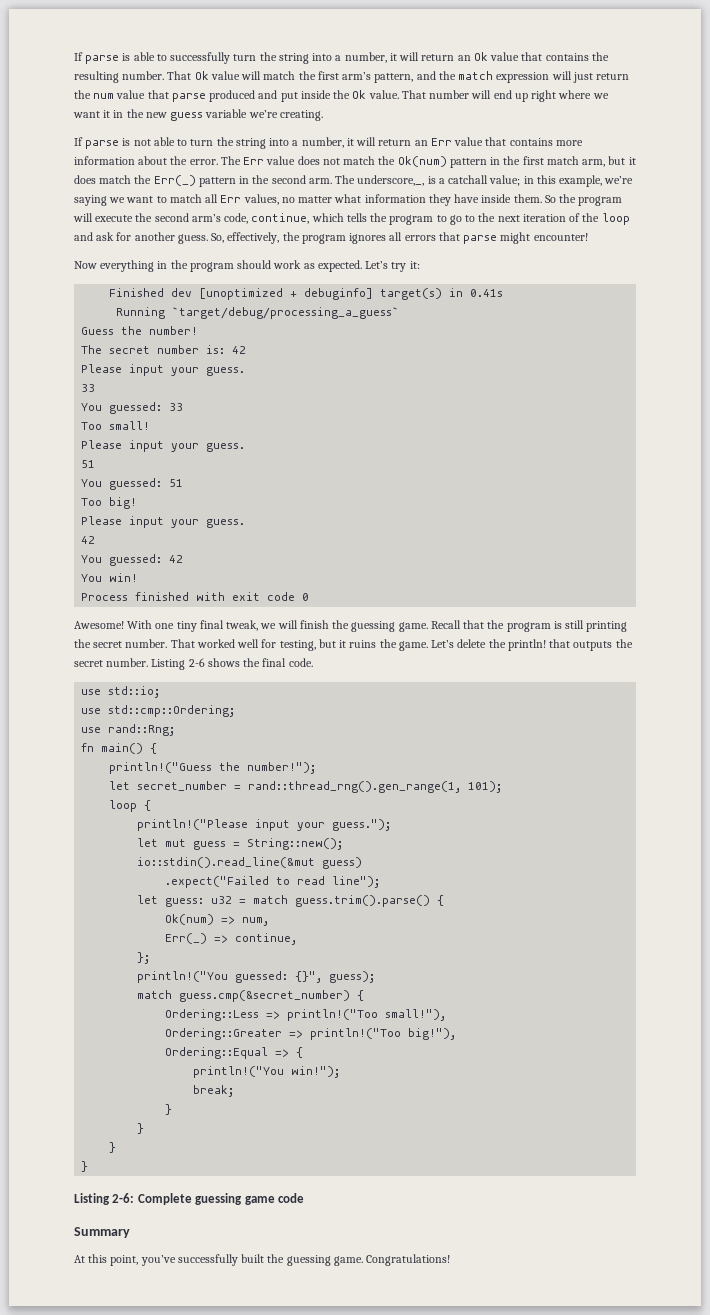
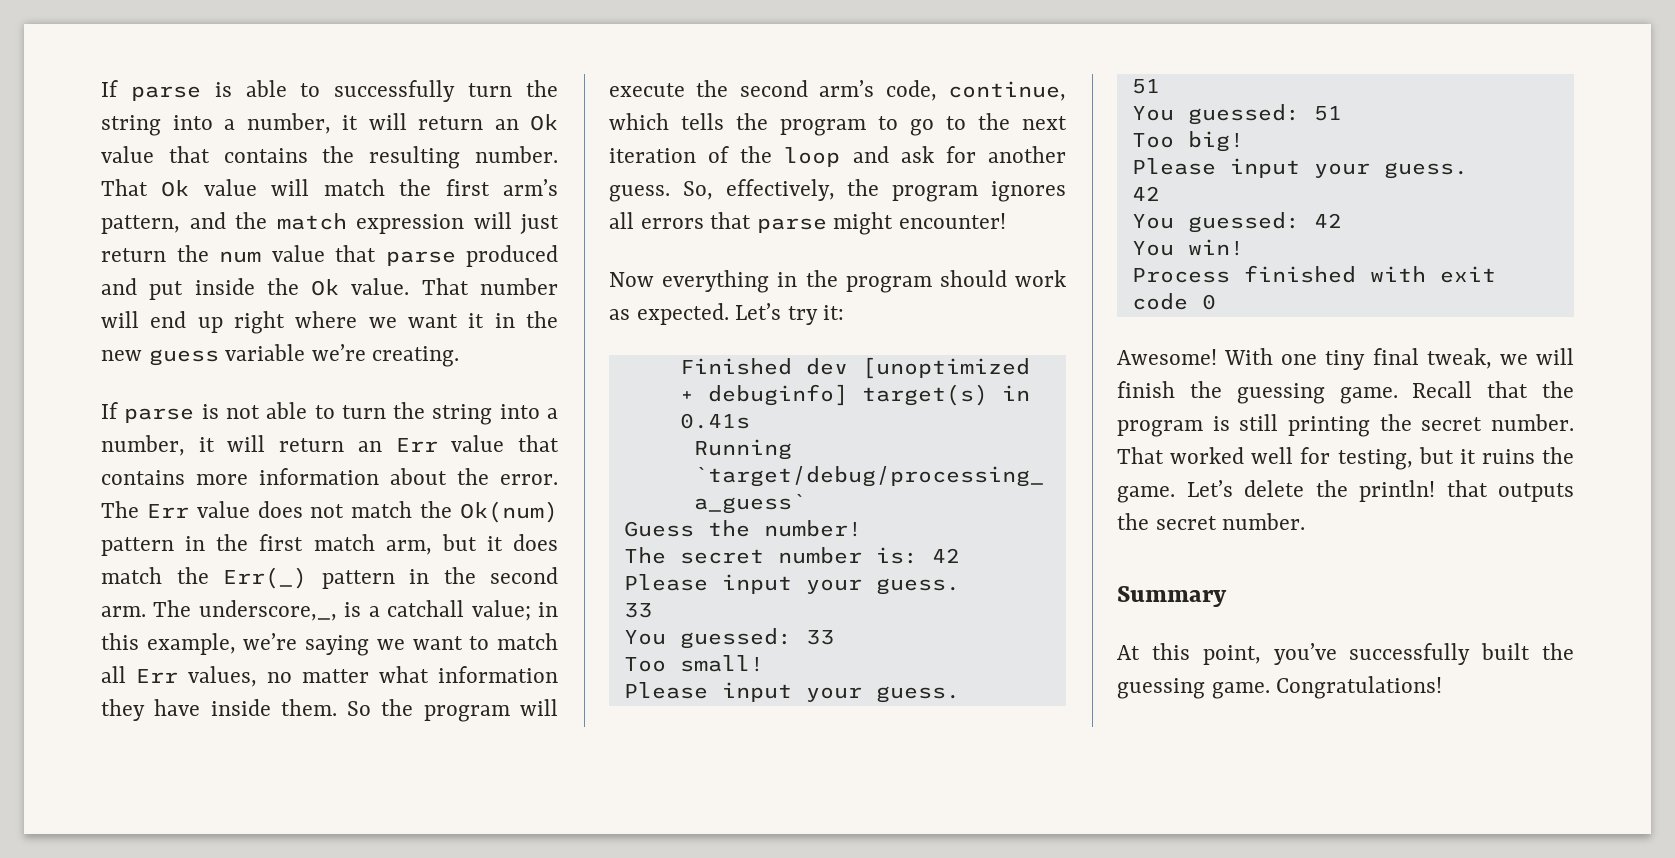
[151,658,313,670] [81,686,161,698] [81,705,236,717] [81,724,176,736] [81,743,158,754] [109,762,317,774] [109,781,503,793] [109,800,152,812] [137,819,392,831] [137,838,344,850] [137,857,363,869] [165,876,381,888] [137,895,445,907] [165,914,270,926] [165,933,298,945] [137,952,151,964] [137,971,376,983] [137,990,365,1002] [165,1009,447,1021] [165,1028,457,1040] [165,1047,304,1059] [193,1066,341,1078] [193,1085,235,1097] [165,1104,173,1115] [137,1123,145,1134] [109,1142,117,1153] [81,1161,89,1172] [74,1193,304,1205] Listing 2-6 shows the final code. // use std::io; // use std::cmp::Ordering; // use rand::Rng; // fn main() { // println!("Guess the number!"); // let secret_number = rand::thread_rng().gen_range(1, 101); // loop { // println!("Please input your guess."); // let mut guess = String::new(); // io::stdin().read_line(&mut guess) // .expect("Failed to read line"); // let guess: u32 = match guess.trim().parse() { // Ok(num) => num, // Err(_) => continue, // }; // println!("You guessed: {}", guess); // match guess.cmp(&secret_number) { // Ordering::Less => println!("Too small!"), // Ordering::Greater => println!("Too big!"), // Ordering::Equal => { // println!("You win!"); // break; // } // } // } // } // Listing 2-6: Complete guessing game code -> (1306, 521) none

